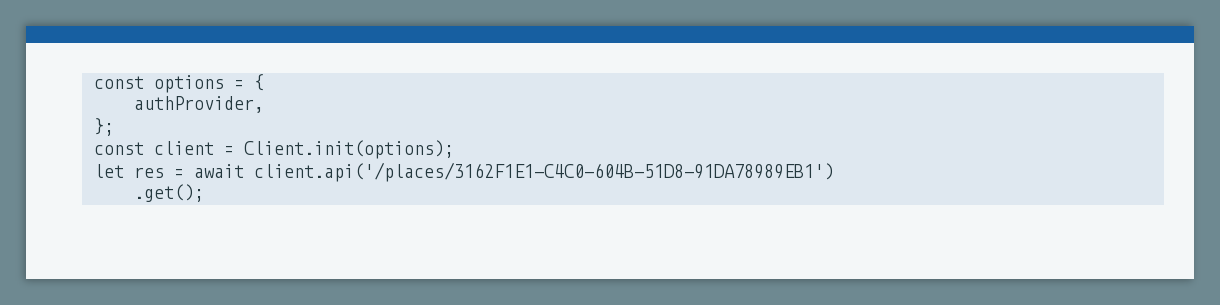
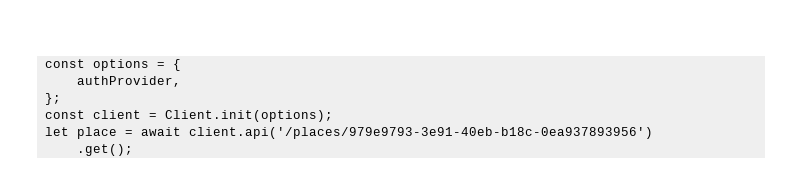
[134,167,165,178] res -> [76,127,117,139] place
[254,162,835,182] client.api('/places/3162F1E1-C4C0-604B-51D8-91DA78989EB1') -> [188,127,653,139] client.api('/places/979e9793-3e91-40eb-b18c-0ea937893956')

